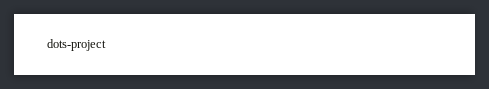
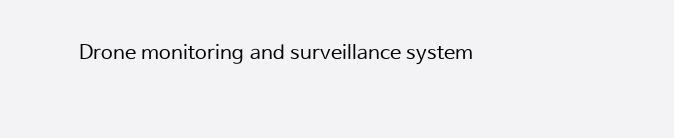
[47,39,106,51] dots-project -> [79,44,474,65] Drone monitoring and surveillance system

